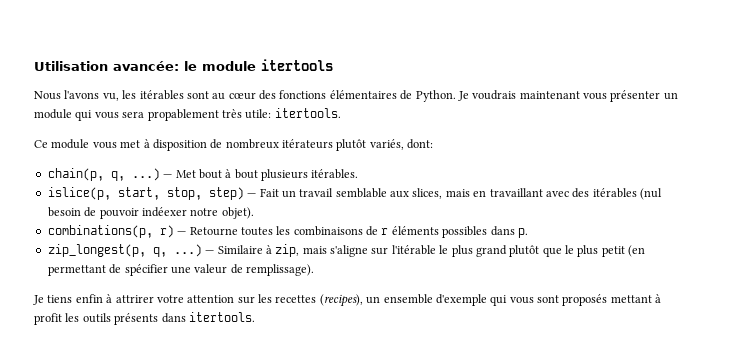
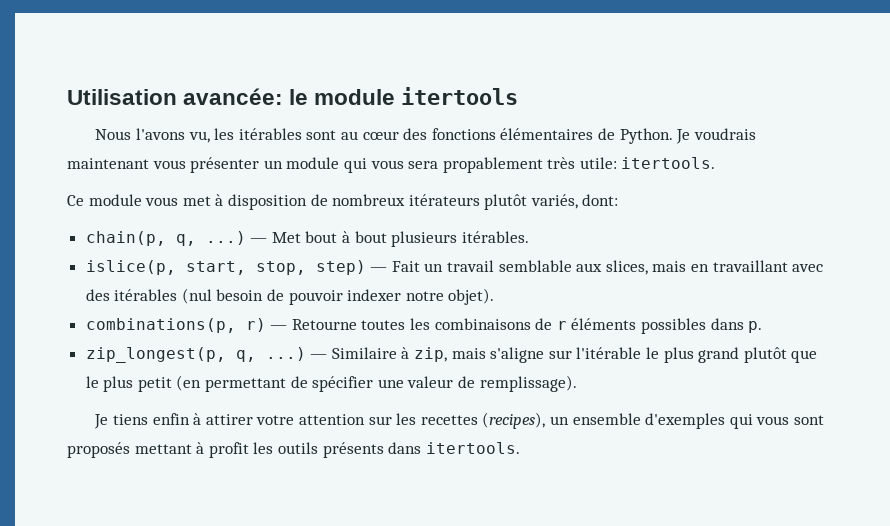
[141,207,187,217] indéexer -> [347,289,402,301] indexer
[115,295,154,303] attrirer -> [205,414,253,425] attirer
[435,294,487,306] d'exemple -> [645,413,726,429] d'exemples

